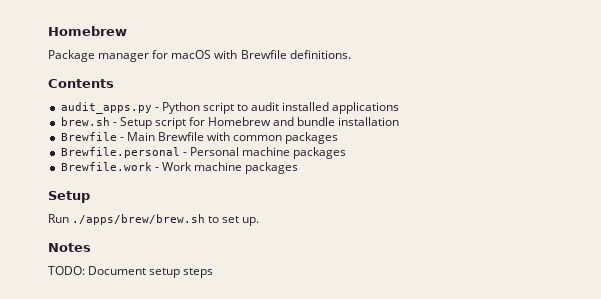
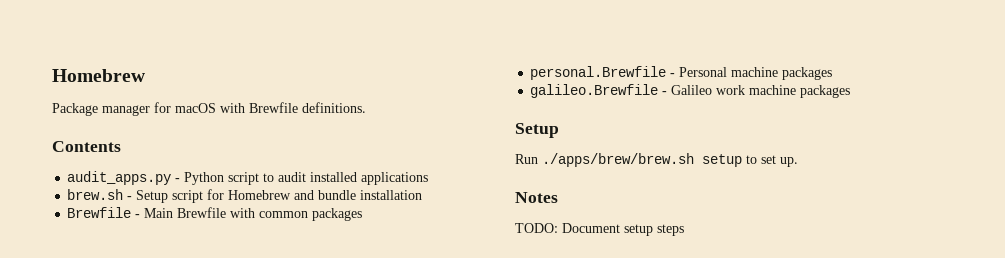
[60,147,180,158] Brewfile.personal -> [530,66,667,80] personal.Brewfile
[60,162,192,171] Brewfile.work - Work -> [530,84,746,98] galileo.Brewfile - Galileo work
(206, 219) none -> [702,154,742,167] setup

